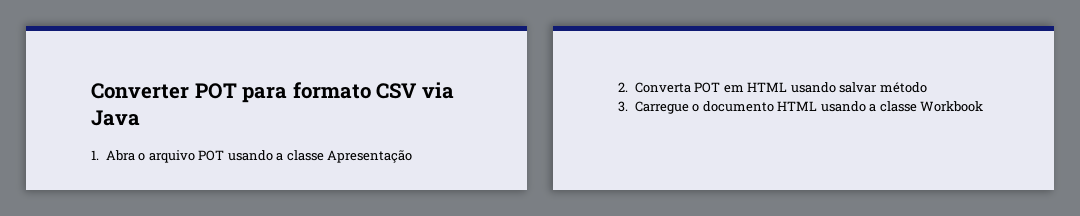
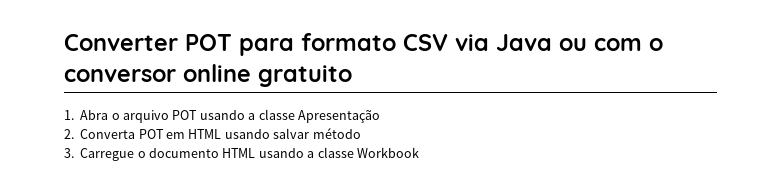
(140, 118) none -> [559,38,663,51] [64,64,352,87] ou com o conversor online gratuito

